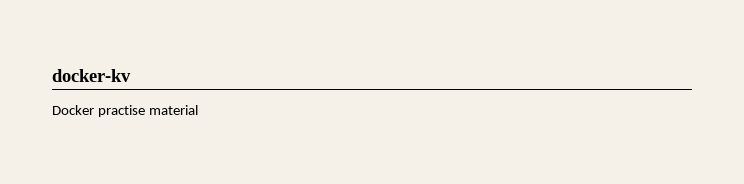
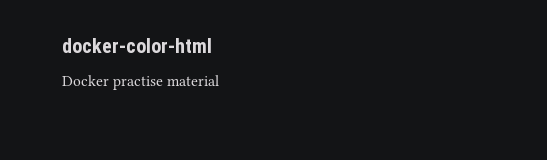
[52,69,131,82] docker-kv -> [62,38,212,53] docker-color-html

